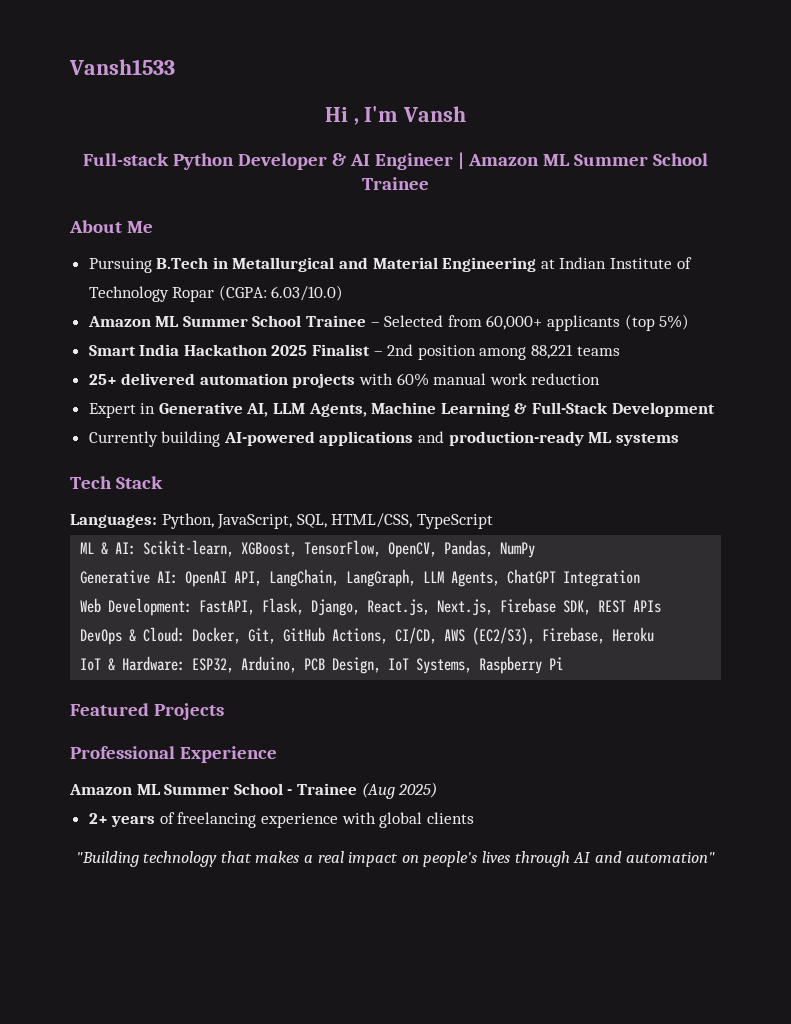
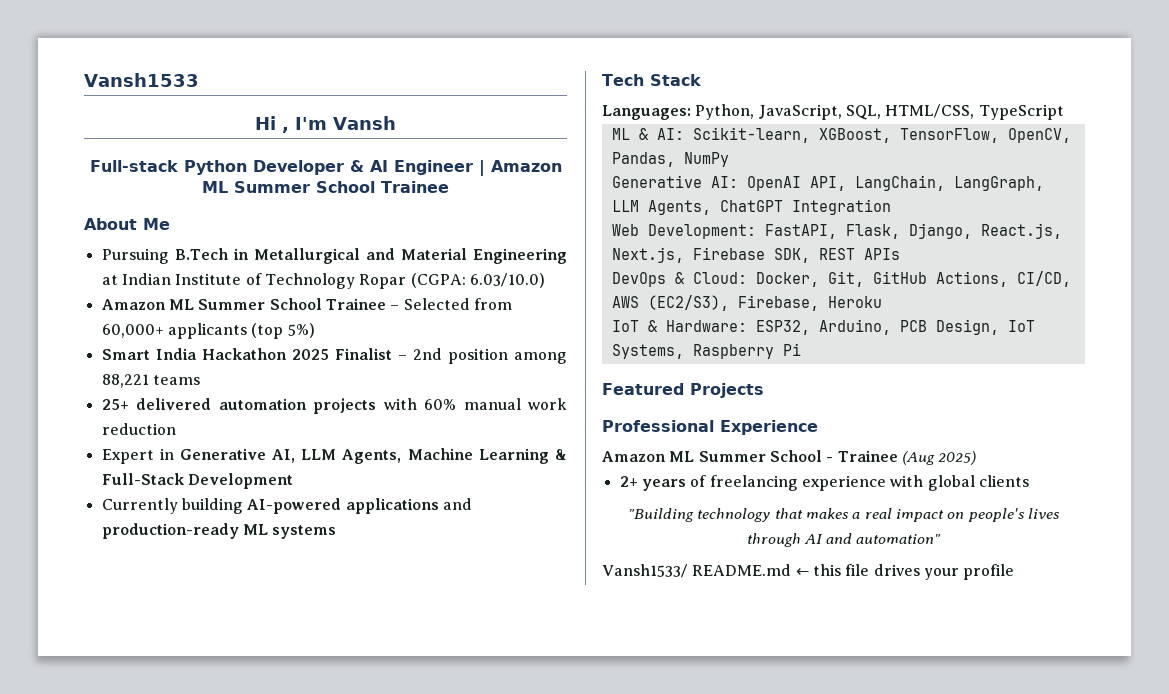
(716, 857) none -> [602,564,1015,580] // Vansh1533/ README.md ← this file drives your profile

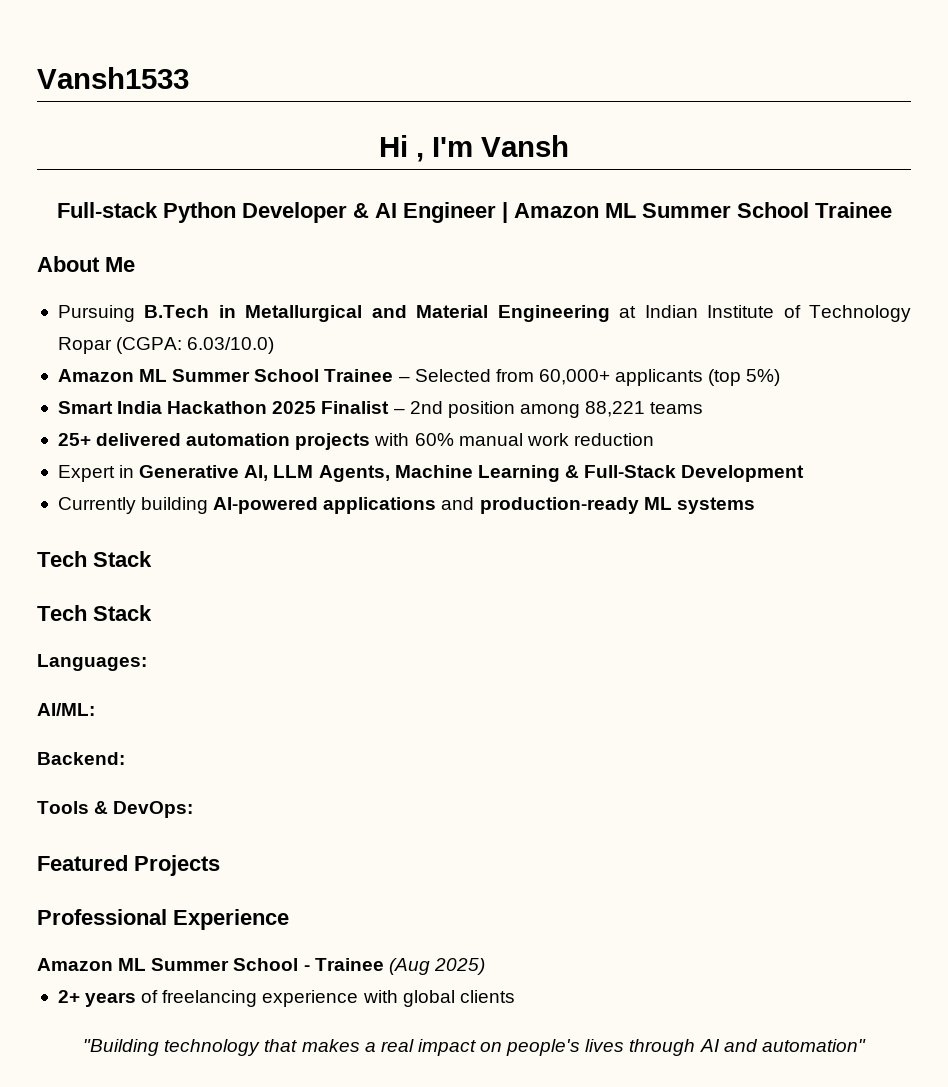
(701, 80) none -> [37,605,152,621] // Tech Stack
[695,104,1064,120] [611,127,1071,143] [611,152,729,167] [611,175,1044,191] [611,199,891,215] [611,223,1062,239] [611,247,900,263] [611,271,1071,287] [611,295,882,311] [611,319,1035,335] [611,343,801,359] Python, JavaScript, SQL, HTML/CSS, TypeScript // ML & AI: Scikit-learn, XGBoost, TensorFlow, OpenCV, Pandas, NumPy // Generative AI: OpenAI API, LangChain, LangGraph, LLM Agents, ChatGPT Integration // Web Development: FastAPI, Flask, Django, React.js, Next.js, Firebase SDK, REST APIs // DevOps & Cloud: Docker, Git, GitHub Actions, CI/CD, AWS (EC2/S3), Firebase, Heroku // IoT & Hardware: ESP32, Arduino, PCB Design, IoT Systems, Raspberry Pi -> [37,703,95,716] [37,752,125,765] [37,801,194,818] // AI/ML: // Backend: // Tools & DevOps:
[602,564,1015,580] // Vansh1533/ README.md ← this file drives your profile -> (866, 1045) none

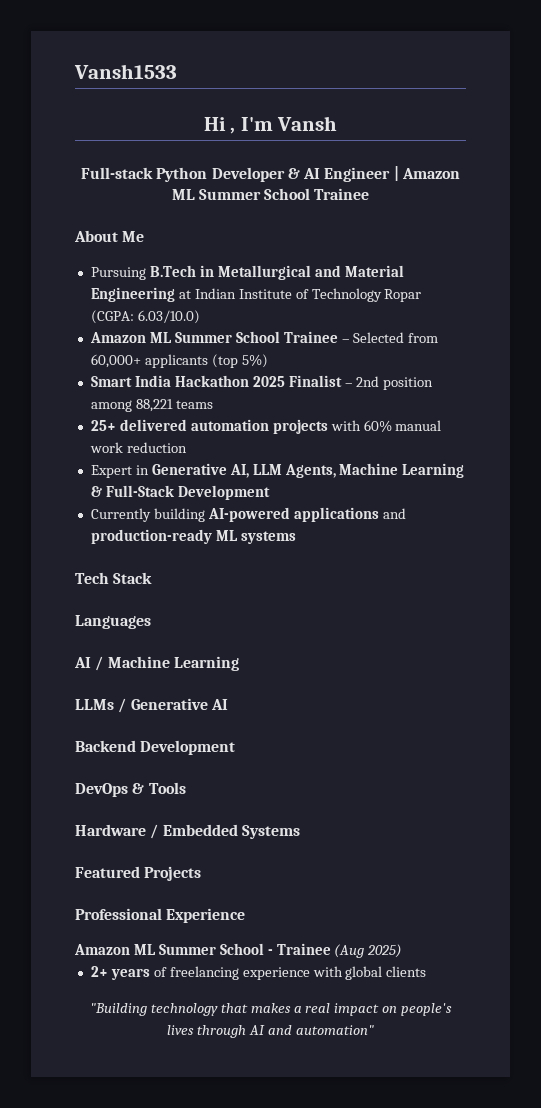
[37,605,152,621] [37,654,147,671] [37,703,95,716] [37,752,125,765] [37,801,194,818] Tech Stack // Languages: // AI/ML: // Backend: // Tools & DevOps: -> [75,615,151,629] [74,656,239,671] [75,698,228,713] [75,740,236,755] [75,782,186,797] [75,824,300,839] Languages // AI / Machine Learning // LLMs / Generative AI // Backend Development // DevOps & Tools // Hardware / Embedded Systems

